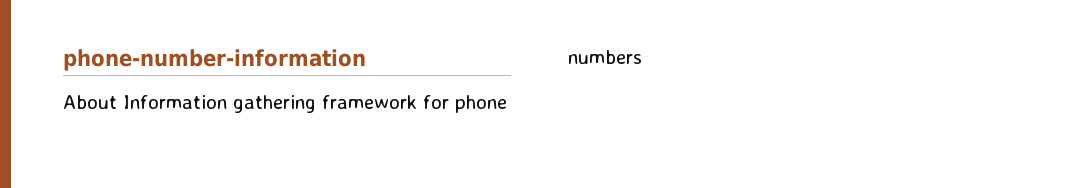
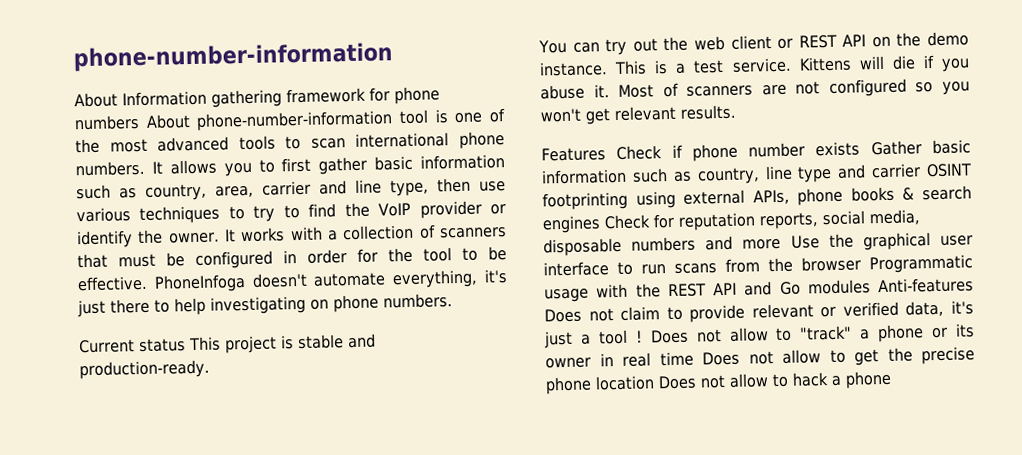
(642, 57) none -> [145,108,506,131] [75,131,505,154] [75,154,505,177] [76,177,506,201] [76,200,506,224] [76,224,508,249] [77,246,507,269] [77,269,509,293] [77,293,453,318] [79,333,376,354] [79,359,210,380] [538,31,969,56] [539,54,970,77] [540,78,970,100] [540,104,736,125] [541,139,971,162] [541,163,972,185] [542,185,972,211] [542,209,921,234] [543,232,973,257] [543,254,973,277] [544,277,974,303] [544,300,974,323] [543,323,975,349] [545,346,975,369] [545,370,892,395] About phone-number-information tool is one of the most advanced tools to scan international phone numbers. It allows you to first gather basic information such as country, area, carrier and line type, then use various techniques to try to find the VoIP provider or identify the owner. It works with a collection of scanners that must be configured in order for the tool to be effective. PhoneInfoga doesn't automate everything, it's just there to help investigating on phone numbers. // Current status This project is stable and production-ready. // You can try out the web client or REST API on the demo instance. This is a test service. Kittens will die if you abuse it. Most of scanners are not configured so you won't get relevant results. // Features Check if phone number exists Gather basic information such as country, line type and carrier OSINT footprinting using external APIs, phone books & search engines Check for reputation reports, social media, disposable numbers and more Use the graphical user interface to run scans from the browser Programmatic usage with the REST API and Go modules Anti-features Does not claim to provide relevant or verified data, it's just a tool ! Does not allow to "track" a phone or its owner in real time Does not allow to get the precise phone location Does not allow to hack a phone

